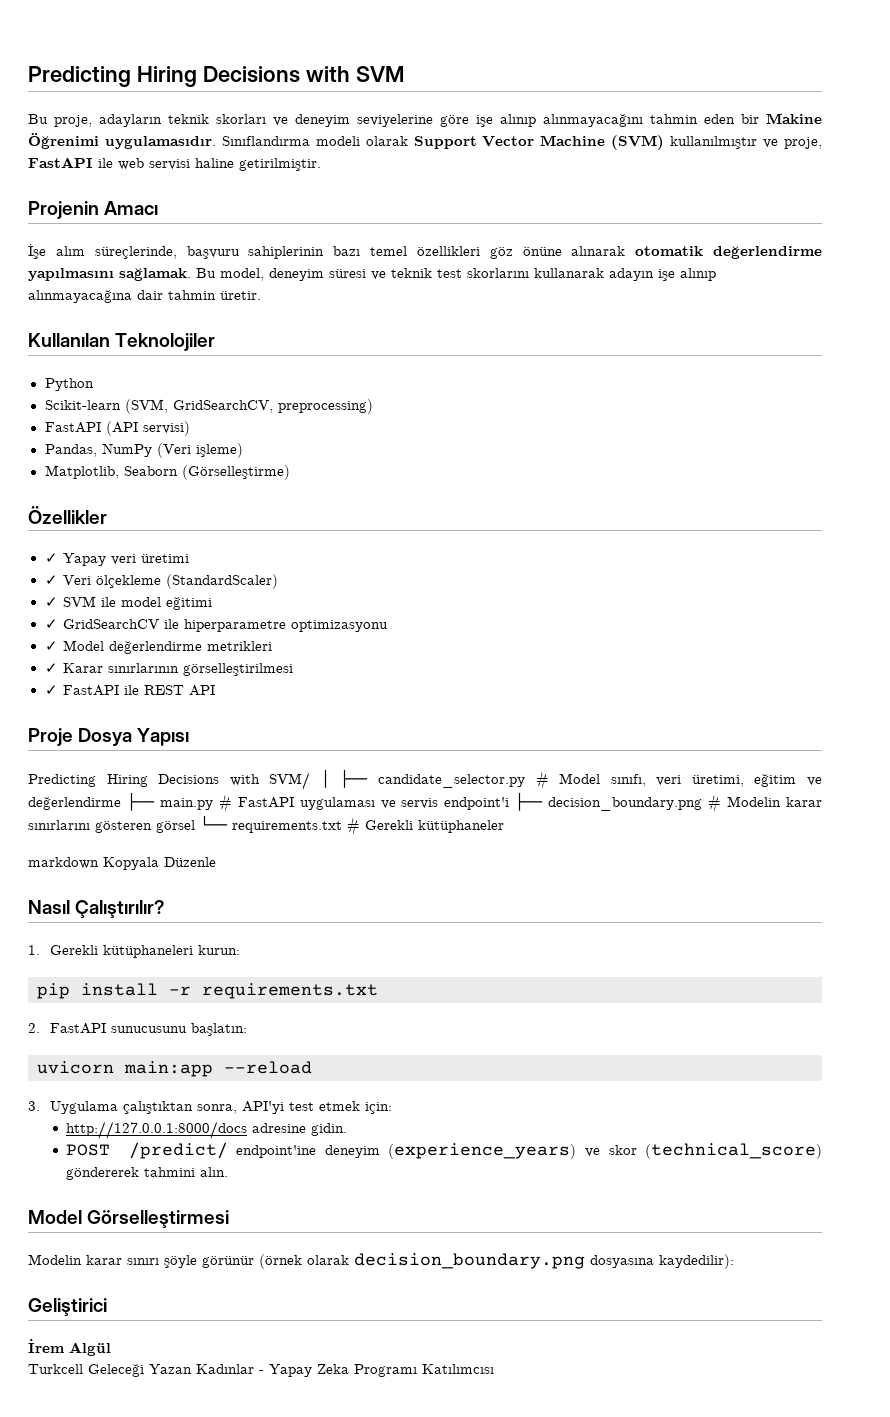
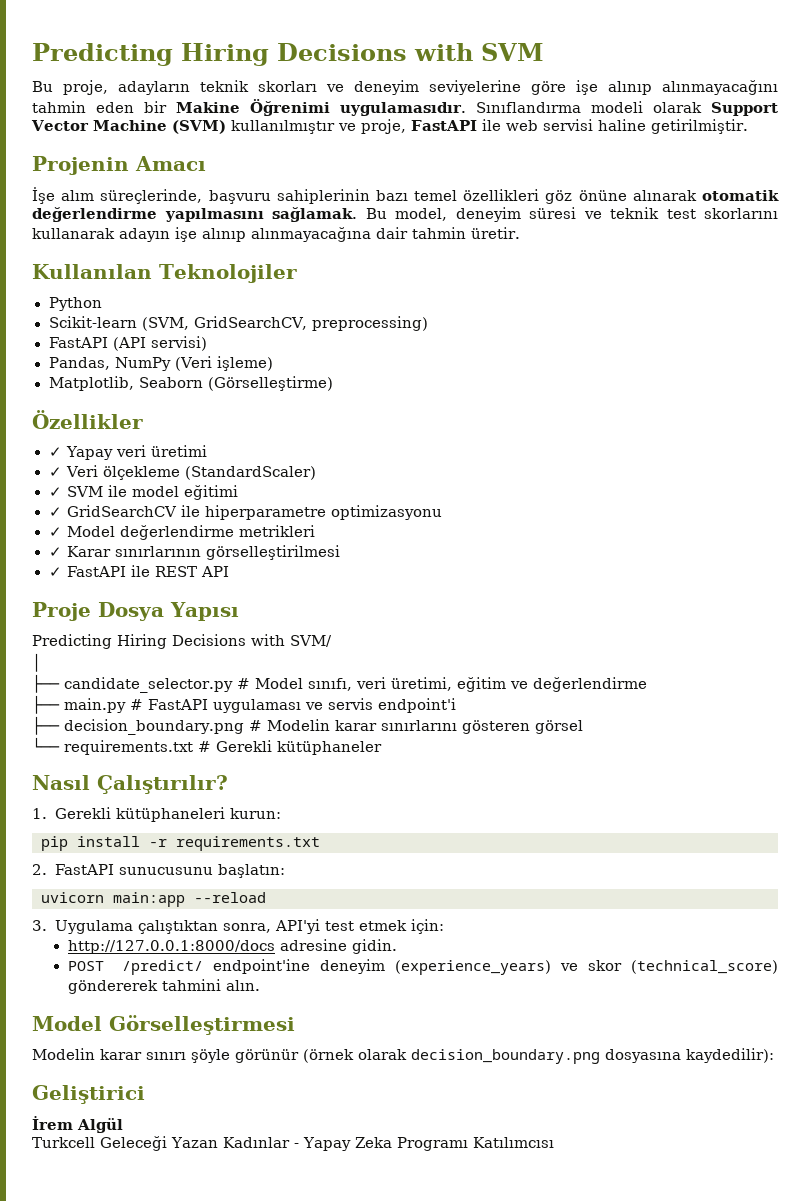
(311, 781) none -> (332, 641) //
(330, 778) none -> (41, 662) //
(121, 803) none -> (647, 684) //
(510, 803) none -> (456, 705) //
(195, 826) none -> (583, 727) //
[28,857,216,870] // markdown Kopyala Düzenle -> (382, 748) none

